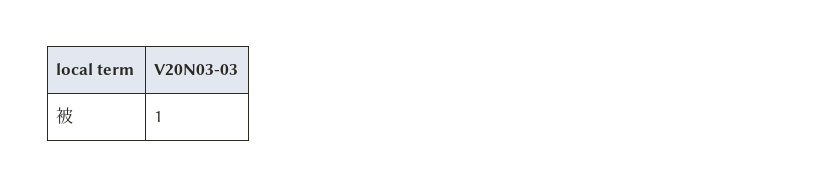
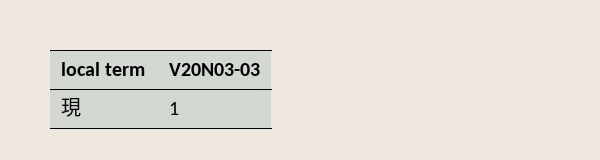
[55,107,73,124] 被 -> [60,98,81,117] 現

